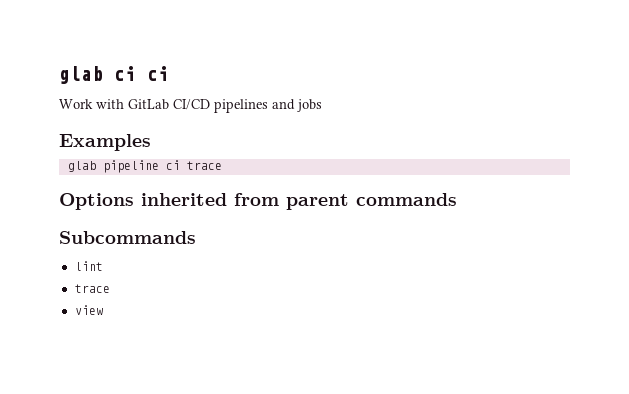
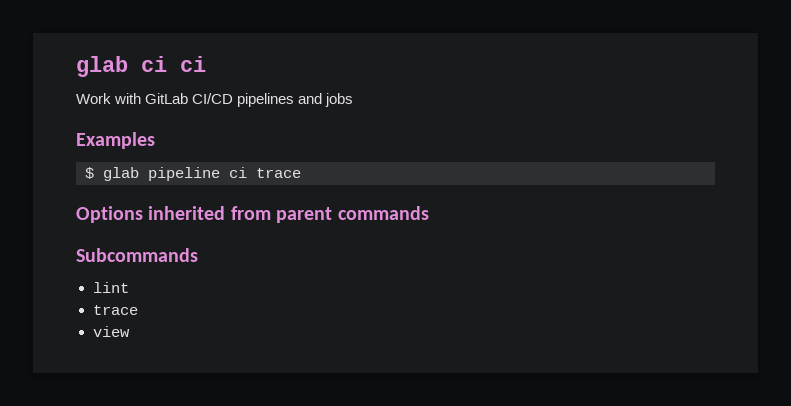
(151, 142) none -> [85,167,94,179] $

